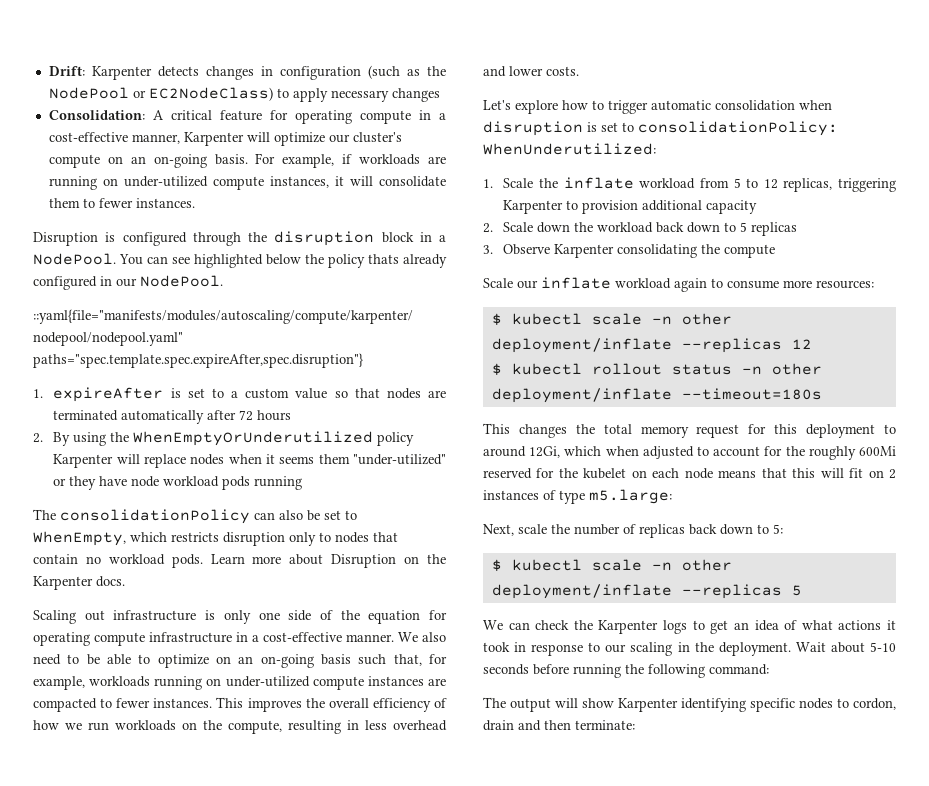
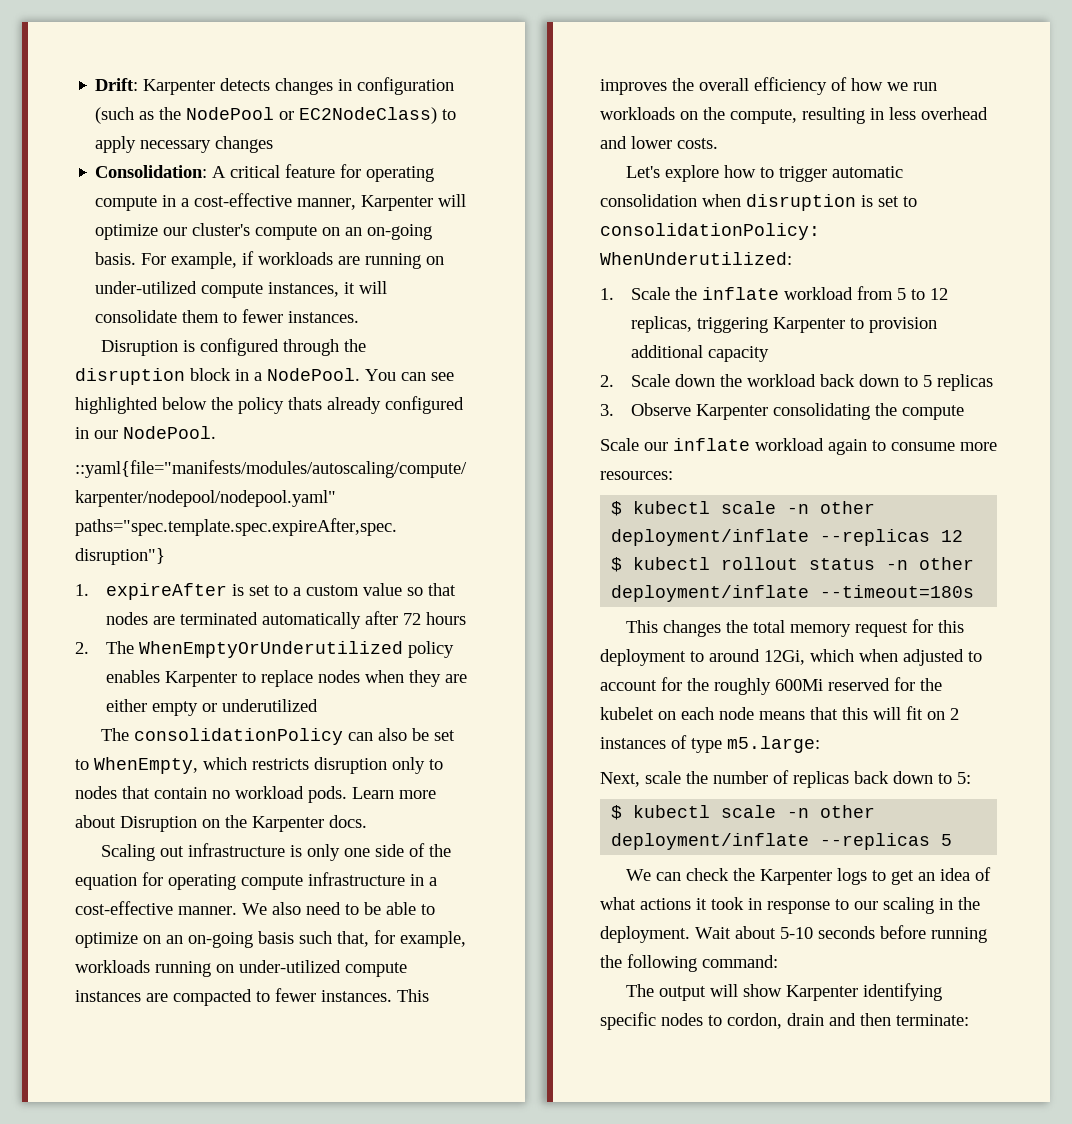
[53,431,415,446] [53,454,446,468] [53,476,303,490] By using the WhenEmptyOrUnderutilized policy Karpenter will replace nodes when it seems them "under-utilized" or they have node workload pods running -> [105,641,454,658] [105,670,467,687] [105,699,318,716] The WhenEmptyOrUnderutilized policy enables Karpenter to replace nodes when they are either empty or underutilized

